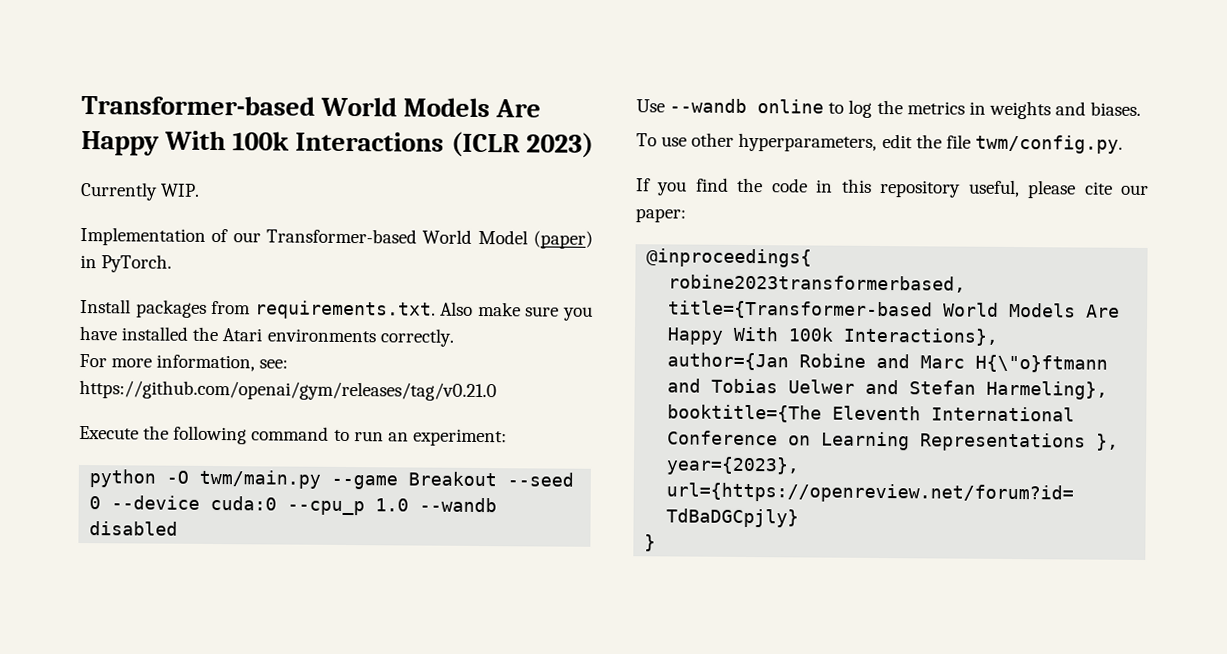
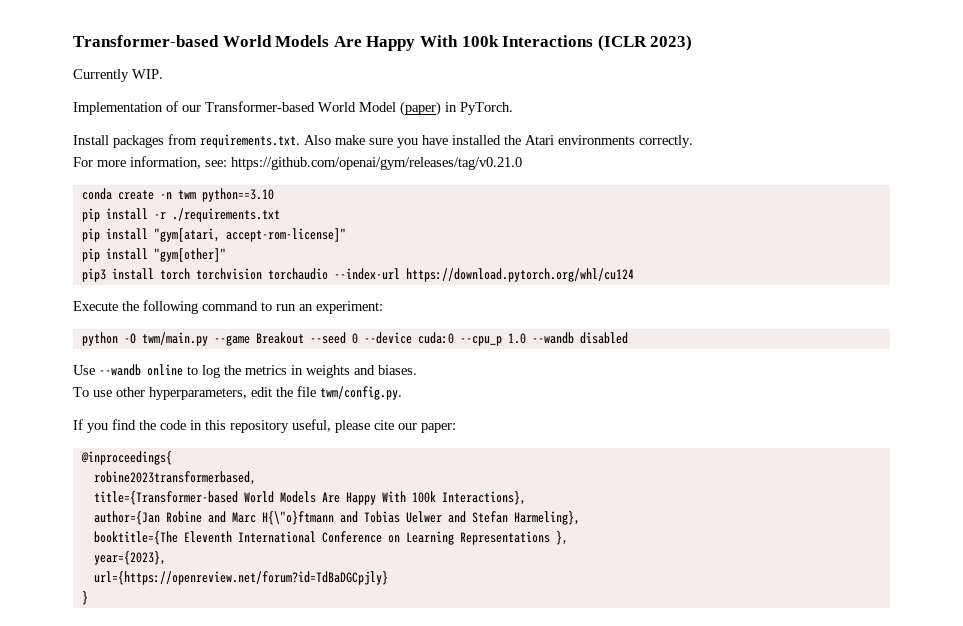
(497, 390) none -> [81,188,274,202] [81,208,280,222] [81,228,346,242] [81,248,226,262] [81,268,634,282] // conda create -n twm python==3.10 // pip install -r ./requirements.txt // pip install "gym[atari, accept-rom-license]" // pip install "gym[other]" // pip3 install torch torchvision torchaudio --index-url https://download.pytorch.org/whl/cu124

